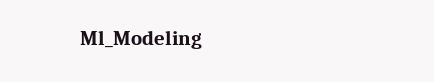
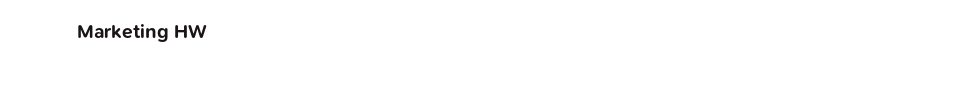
[80,30,202,49] Ml_Modeling -> [77,24,208,42] Marketing HW

